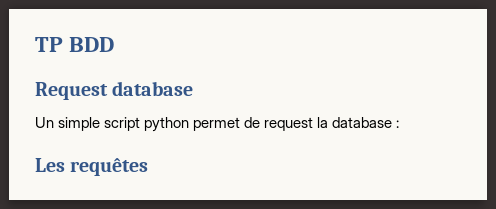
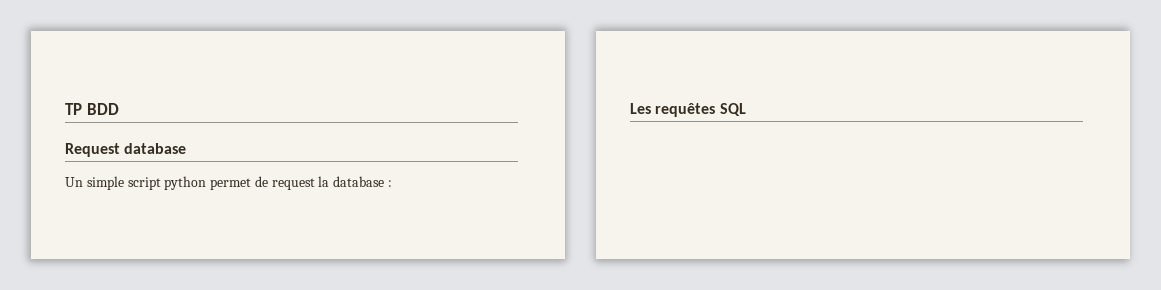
(149, 167) none -> [719,103,746,116] SQL

